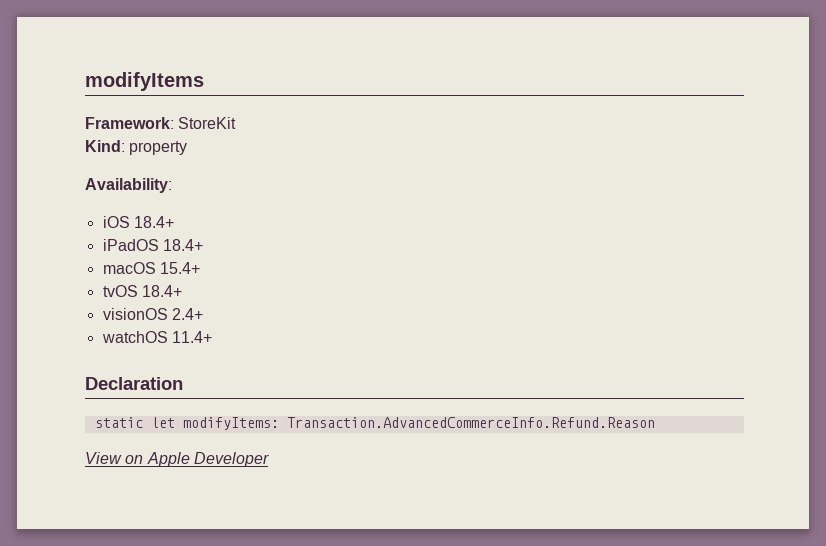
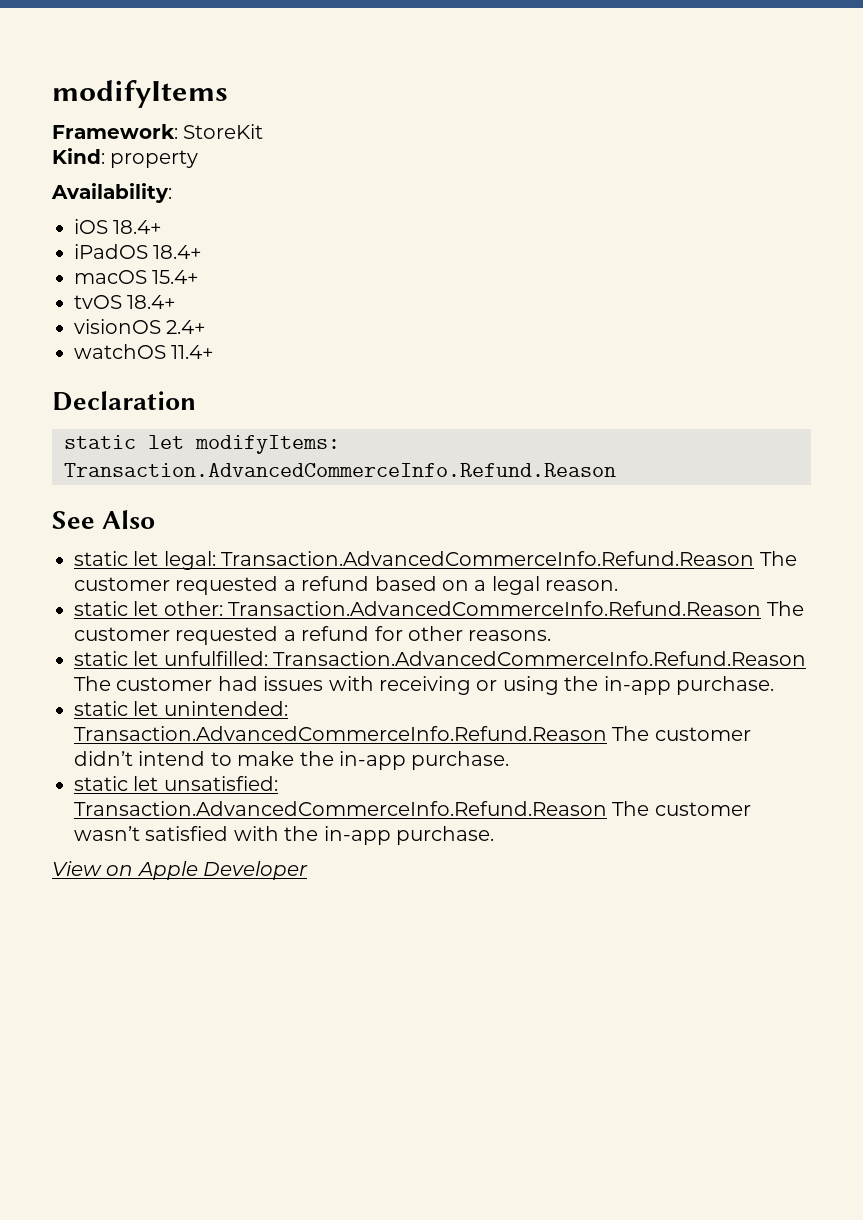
(655, 422) none -> [52,510,156,529] [74,551,797,570] [74,576,619,595] [74,601,804,616] [74,626,552,645] [74,651,807,666] [74,676,774,695] [74,701,288,716] [74,726,751,741] [74,751,510,770] [74,776,278,791] [74,801,751,816] [74,826,494,845] // See Also // static let legal: Transaction.AdvancedCommerceInfo.Refund.Reason The customer requested a refund based on a legal reason. // static let other: Transaction.AdvancedCommerceInfo.Refund.Reason The customer requested a refund for other reasons. // static let unfulfilled: Transaction.AdvancedCommerceInfo.Refund.Reason The customer had issues with receiving or using the in-app purchase. // static let unintended: Transaction.AdvancedCommerceInfo.Refund.Reason The customer didn’t intend to make the in-app purchase. // static let unsatisfied: Transaction.AdvancedCommerceInfo.Refund.Reason The customer wasn’t satisfied with the in-app purchase.

